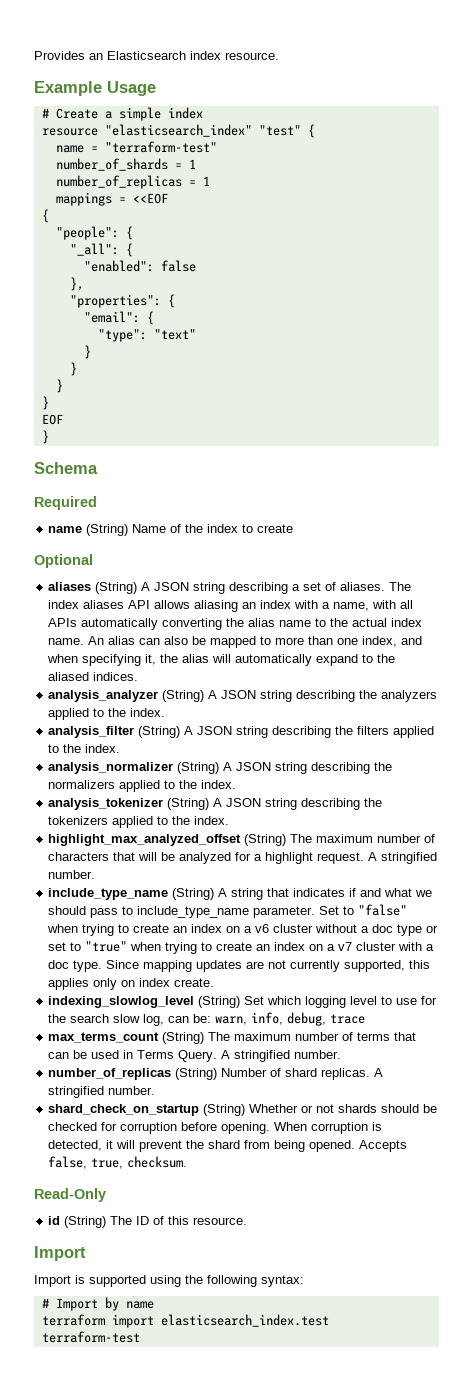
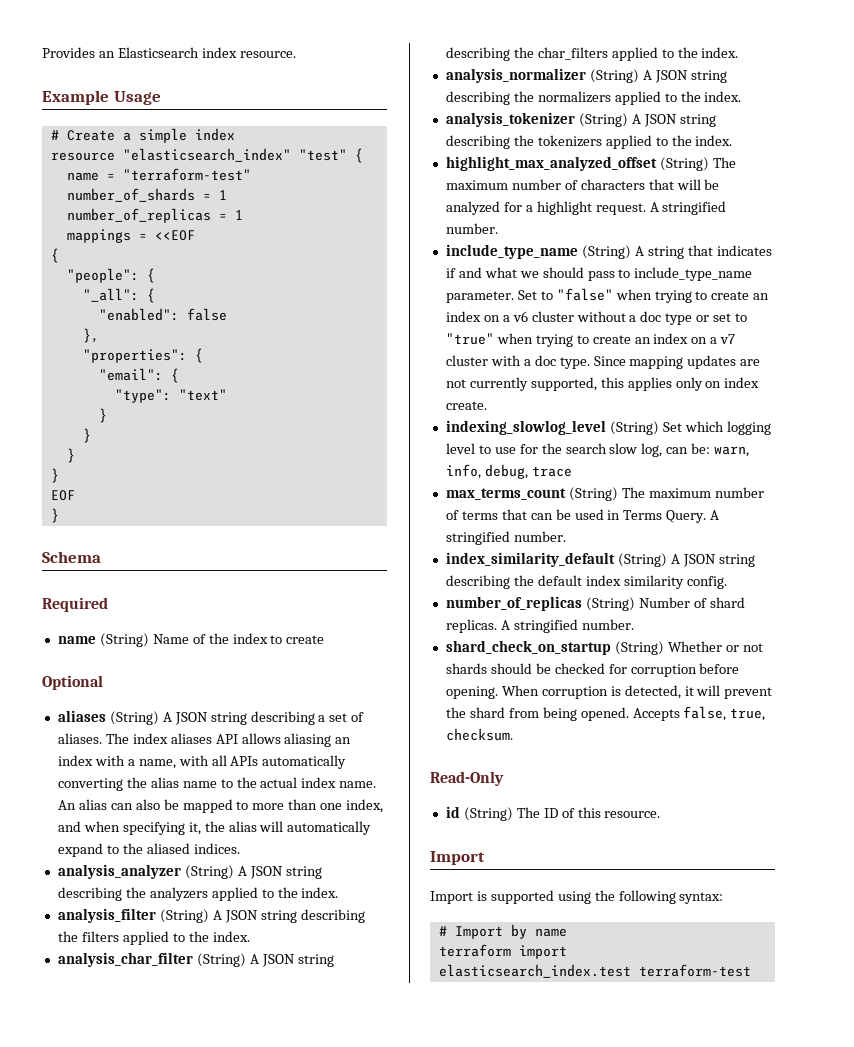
(121, 748) none -> [57,952,334,967] [445,47,739,61] // analysis_char_filter (String) A JSON string describing the char_filters applied to the index.
(342, 1054) none -> [445,552,755,567] [445,575,727,589] // index_similarity_default (String) A JSON string describing the default index similarity config.

